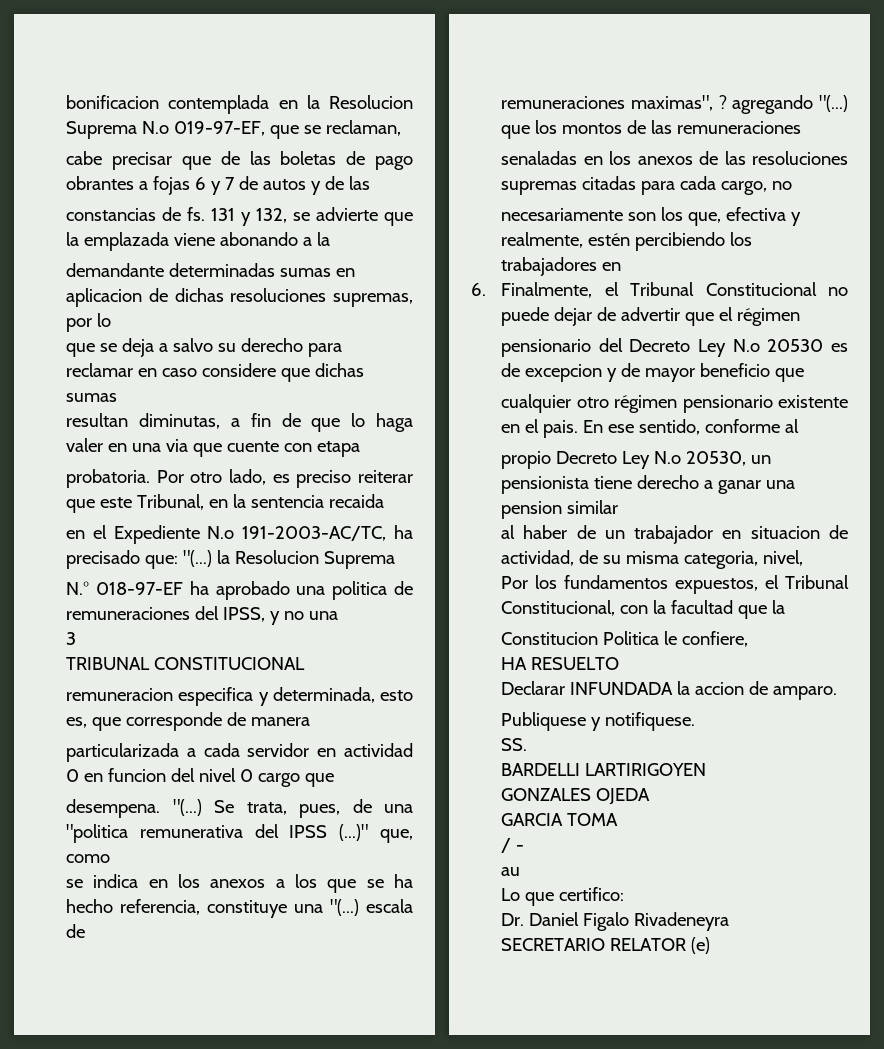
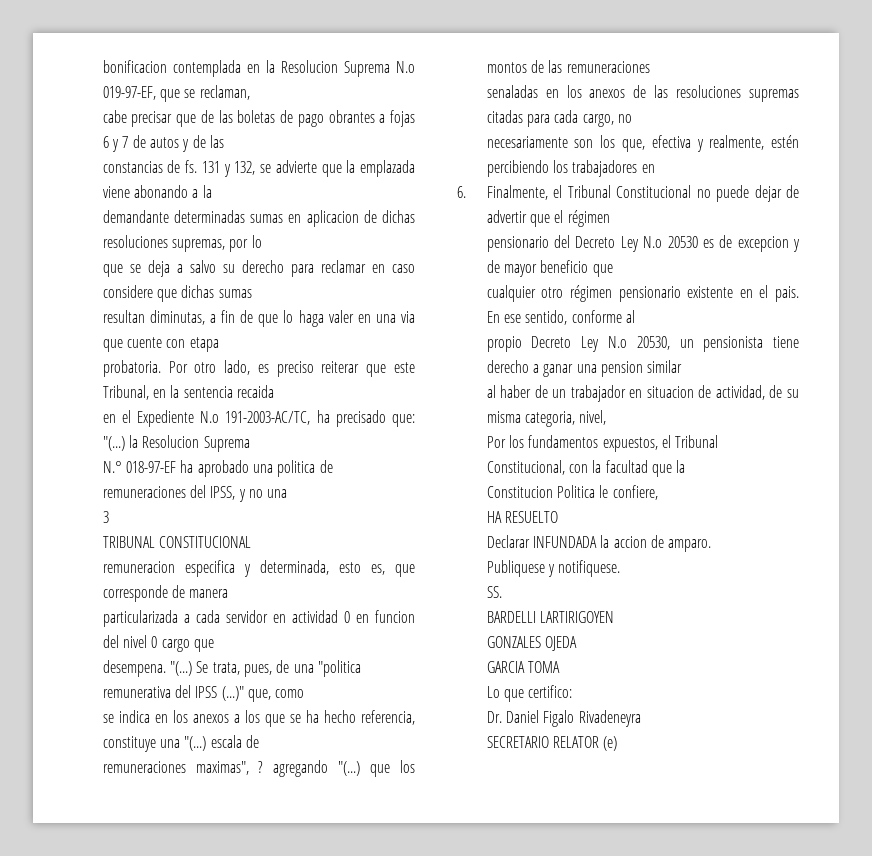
[501,838,525,853] [501,867,521,876] // / - // au -> (561, 667) none

